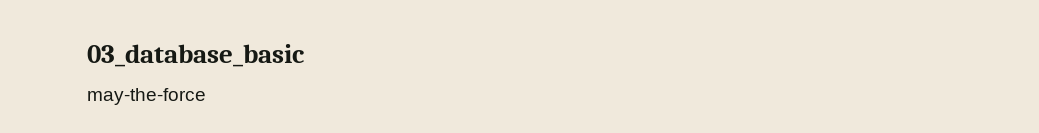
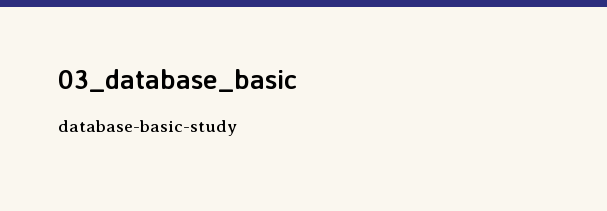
[87,88,206,105] may-the-force -> [58,120,237,136] database-basic-study

